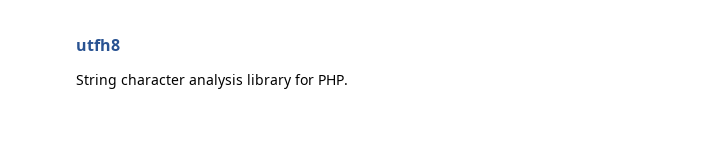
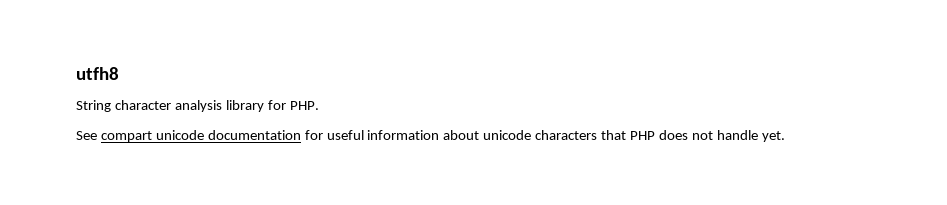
(348, 80) none -> [76,130,785,142] // See compart unicode documentation for useful information about unicode characters that PHP does not handle yet.

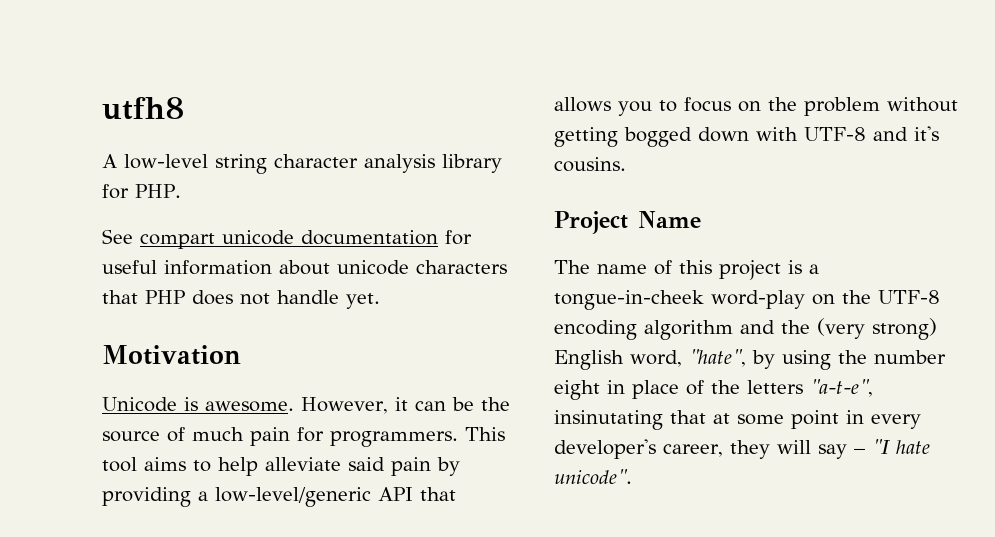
[76,100,111,112] String -> [102,154,267,174] A low-level string
(785, 136) none -> [102,345,241,365] [102,397,510,414] [102,427,505,447] [102,457,460,476] [102,487,456,507] [554,97,958,116] [554,126,939,147] [554,157,626,172] [554,211,701,234] [554,260,819,280] [554,290,940,310] [554,318,937,340] [554,349,946,370] [554,379,873,400] [554,410,921,430] [554,439,930,459] [554,469,632,484] // Motivation // Unicode is awesome. However, it can be the source of much pain for programmers. This tool aims to help alleviate said pain by providing a low-level/generic API that allows you to focus on the problem without getting bogged down with UTF-8 and it's cousins. // Project Name // The name of this project is a tongue-in-cheek word-play on the UTF-8 encoding algorithm and the (very strong) English word, "hate", by using the number eight in place of the letters "a-t-e", insinutating that at some point in every developer's career, they will say – "I hate unicode".

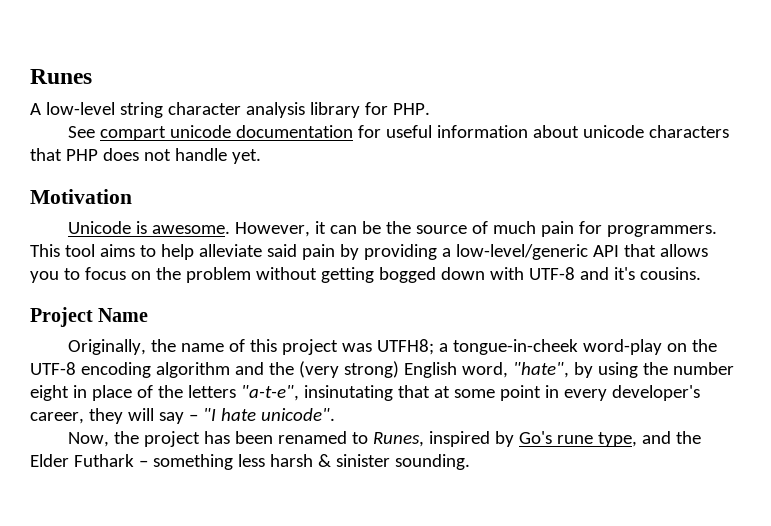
[102,97,184,120] utfh8 -> [30,69,92,84] Runes
[554,260,590,274] The -> [68,339,177,355] Originally, the
[788,260,802,274] is -> [341,339,434,355] was UTFH8;
(632, 476) none -> [68,431,701,447] [30,454,470,470] // Now, the project has been renamed to Runes, inspired by Go's rune type, and the Elder Futhark – something less harsh & sinister sounding.

